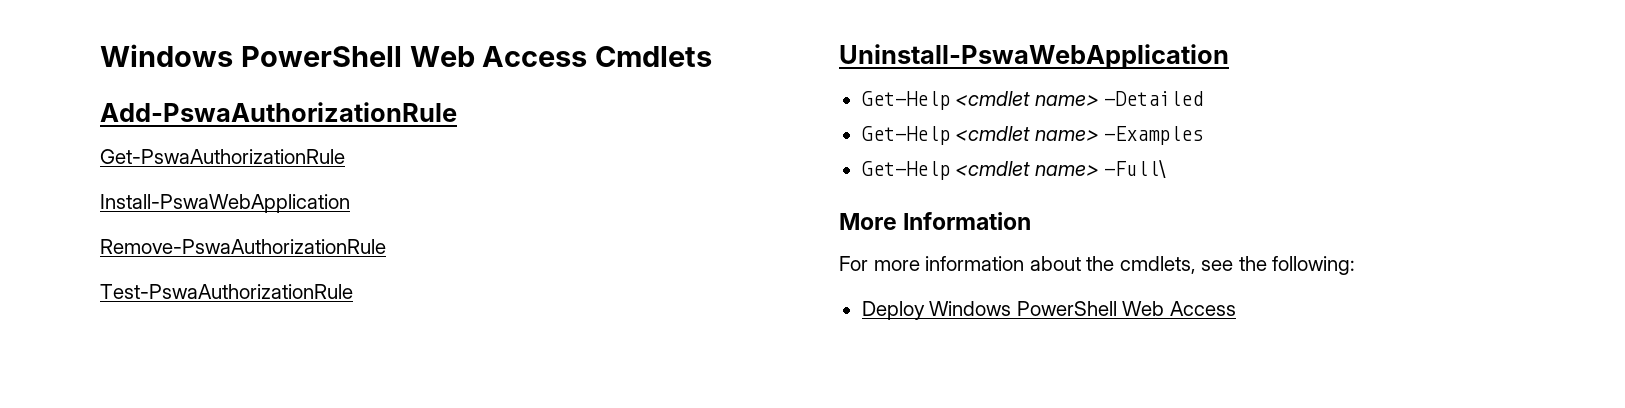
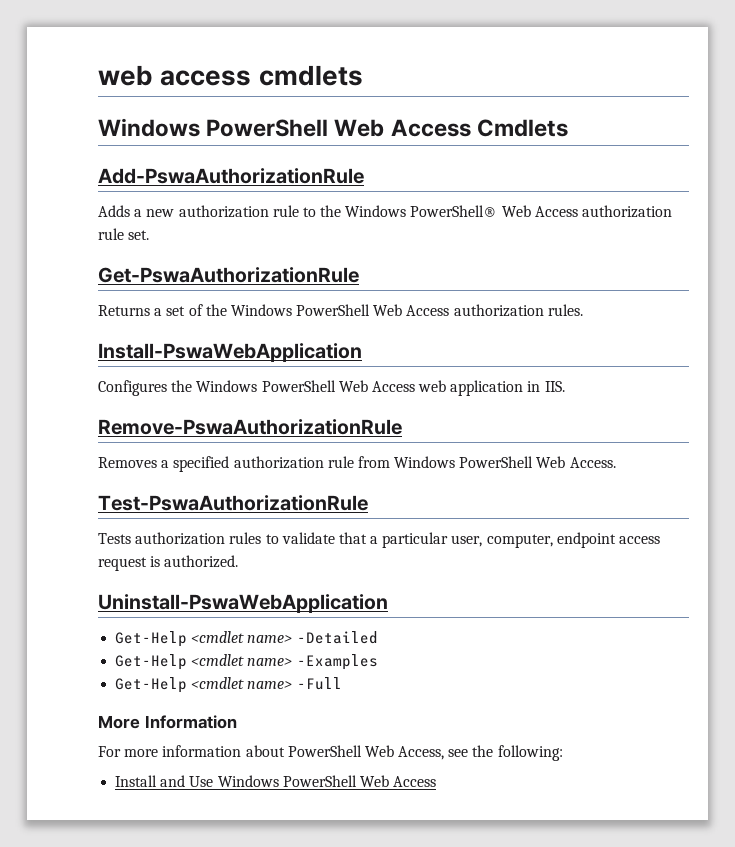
(100, 55) none -> [98,65,363,86] web access cmdlets //
[100,149,345,164] [100,194,350,213] [100,239,386,254] [100,284,353,299] Get-PswaAuthorizationRule // Install-PswaWebApplication // Remove-PswaAuthorizationRule // Test-PswaAuthorizationRule -> [98,205,673,218] [98,228,150,240] [98,267,359,283] [98,304,583,317] [98,343,362,362] [98,380,565,396] [98,419,402,435] [98,456,616,472] [98,495,368,511] [98,532,661,548] [98,555,239,571] Adds a new authorization rule to the Windows PowerShell® Web Access authorization rule set. // Get-PswaAuthorizationRule // Returns a set of the Windows PowerShell Web Access authorization rules. // Install-PswaWebApplication // Configures the Windows PowerShell Web Access web application in IIS. // Remove-PswaAuthorizationRule // Removes a specified authorization rule from Windows PowerShell Web Access. // Test-PswaAuthorizationRule // Tests authorization rules to validate that a particular user, computer, endpoint access request is authorized.
[1104,160,1167,178] -Full\ -> [296,677,342,690] -Full
[1086,256,1196,274] the cmdlets, -> [287,745,445,760] PowerShell Web Access,
[861,301,925,320] Deploy -> [115,775,214,787] Install and Use

